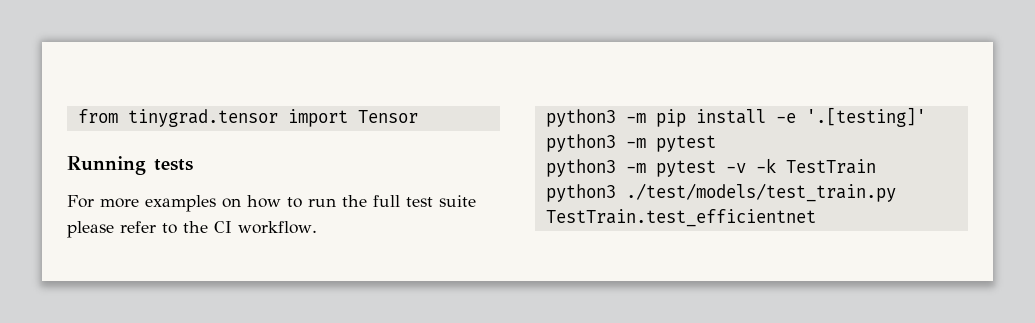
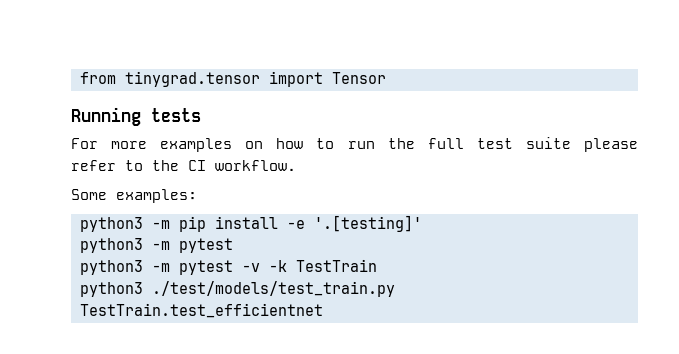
(317, 227) none -> [71,189,197,203] // Some examples:

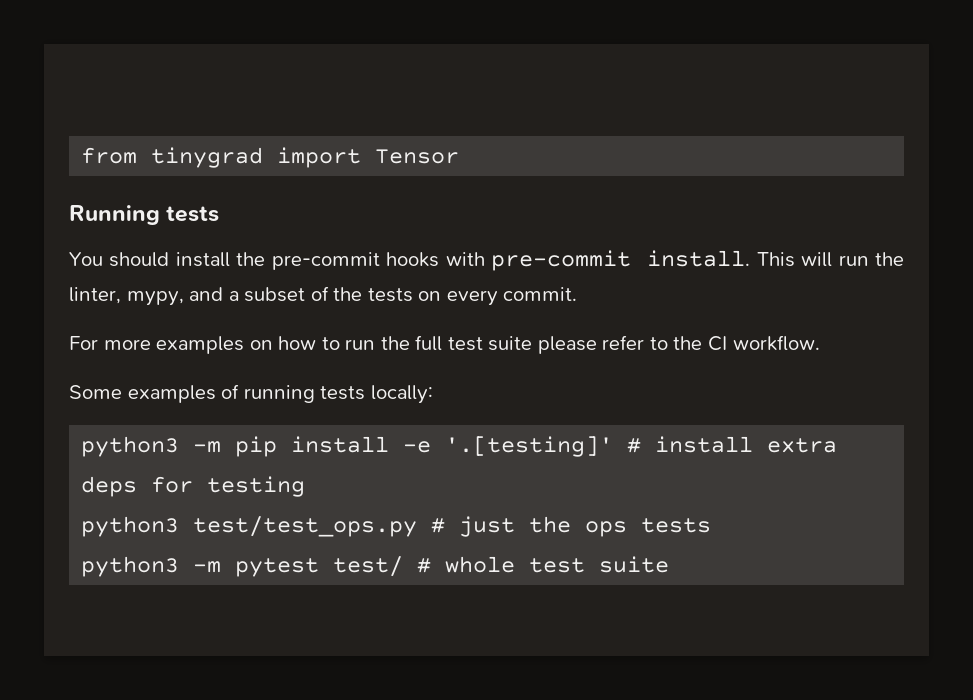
[125,71,260,87] tinygrad.tensor -> [151,147,264,168] tinygrad
(201, 115) none -> [69,250,905,271] [69,286,578,306] // You should install the pre-commit hooks with pre-commit install. This will run the linter, mypy, and a subset of the tests on every commit.
[116,189,197,203] examples: -> [127,384,433,404] examples of running tests locally:
[80,238,233,253] [80,259,377,275] [80,281,395,297] [80,303,323,318] // python3 -m pytest // python3 -m pytest -v -k TestTrain // python3 ./test/models/test_train.py TestTrain.test_efficientnet -> [627,436,838,453] [81,476,306,497] [81,516,712,537] [81,556,670,577] # install extra deps for testing // python3 test/test_ops.py # just the ops tests // python3 -m pytest test/ # whole test suite

